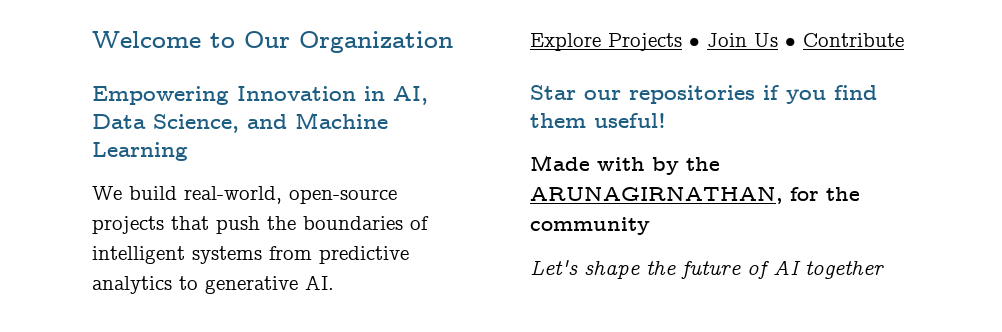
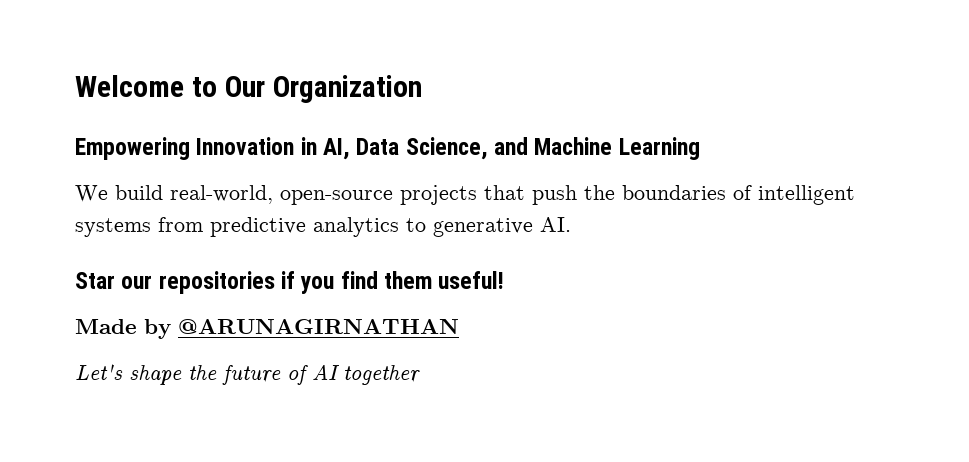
[530,33,904,51] // Explore Projects • Join Us • Contribute -> (571, 224) none
[597,157,720,175] [530,186,860,204] [530,217,650,235] with by the ARUNAGIRNATHAN, for the community -> [144,319,459,339] by @ARUNAGIRNATHAN

